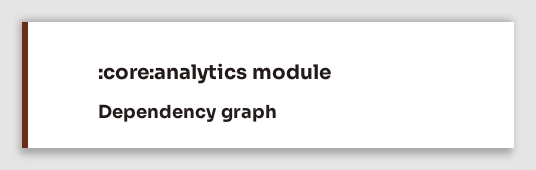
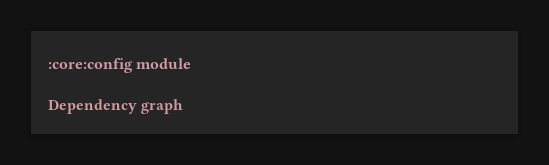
[98,63,247,84] :core:analytics -> [48,58,133,73] :core:config

